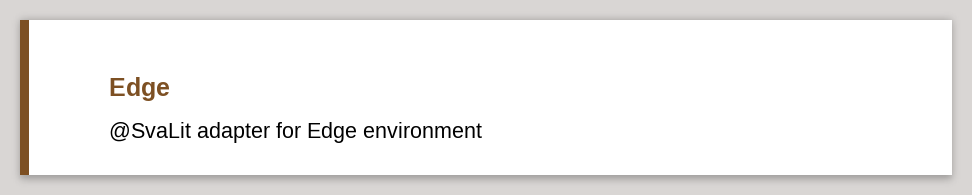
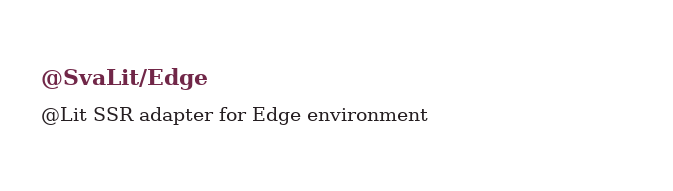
[109,77,170,101] [109,122,191,142] Edge // @SvaLit -> [41,68,208,90] [41,107,134,125] @SvaLit/Edge // @Lit SSR

